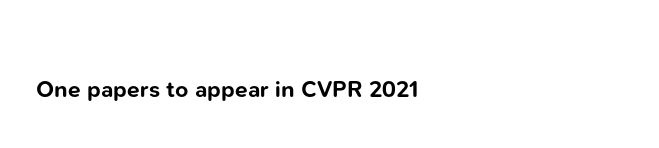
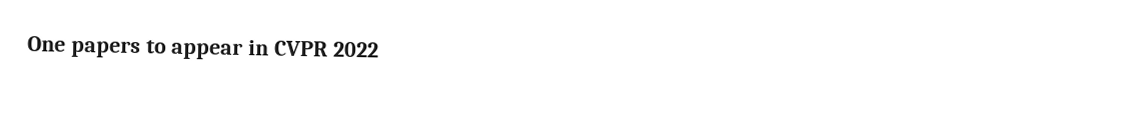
[369,81,419,97] 2021 -> [332,41,379,58] 2022

